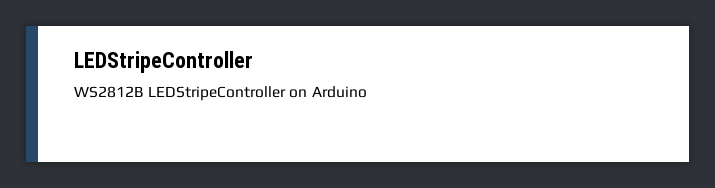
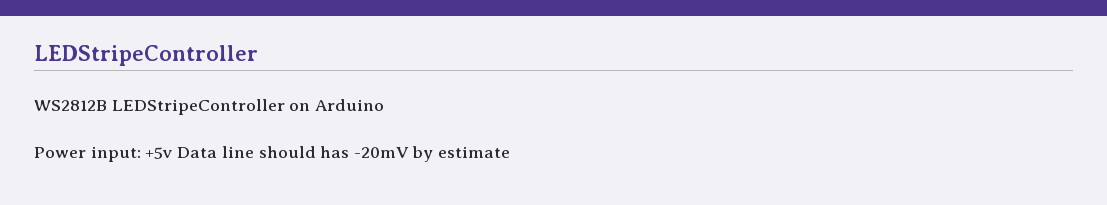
(367, 92) none -> [34,146,510,162] // Power input: +5v Data line should has -20mV by estimate

